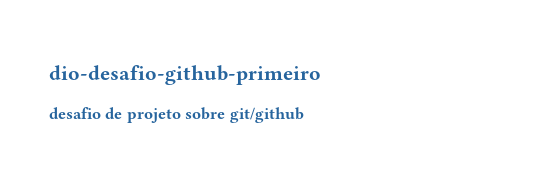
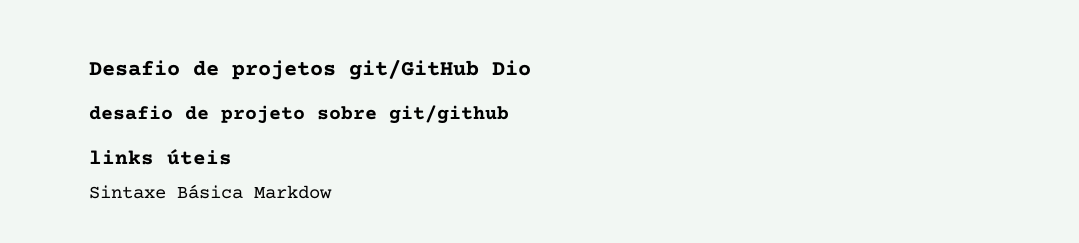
[49,65,321,85] dio-desafio-github-primeiro -> [89,59,531,80] Desafio de projetos git/GitHub Dio
(304, 115) none -> [89,149,232,165] [89,184,332,199] // links úteis // Sintaxe Básica Markdow

